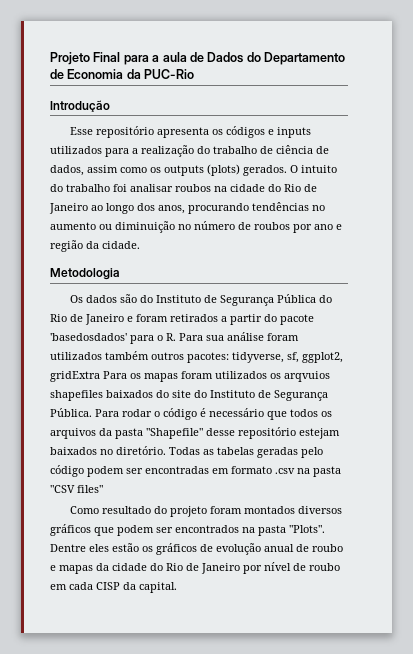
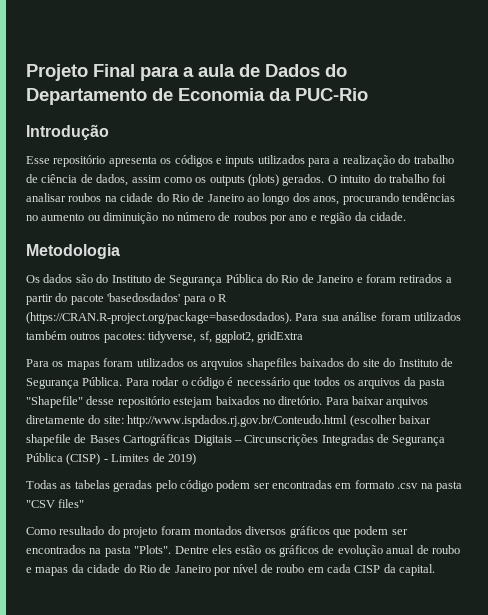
[166,333,176,341] R. -> [218,294,228,302] [26,312,292,324] R (https://CRAN.R-project.org/package=basedosdados).
(100, 376) none -> (304, 337) //
(166, 450) none -> [325,396,429,408] [26,415,431,427] [26,434,446,446] [26,453,196,465] Para baixar arquivos diretamente do site: http://www.ispdados.rj.gov.br/Conteudo.html (escolher baixar shapefile de Bases Cartográficas Digitais – Circunscrições Integradas de Segurança Pública (CISP) - Limites de 2019) //

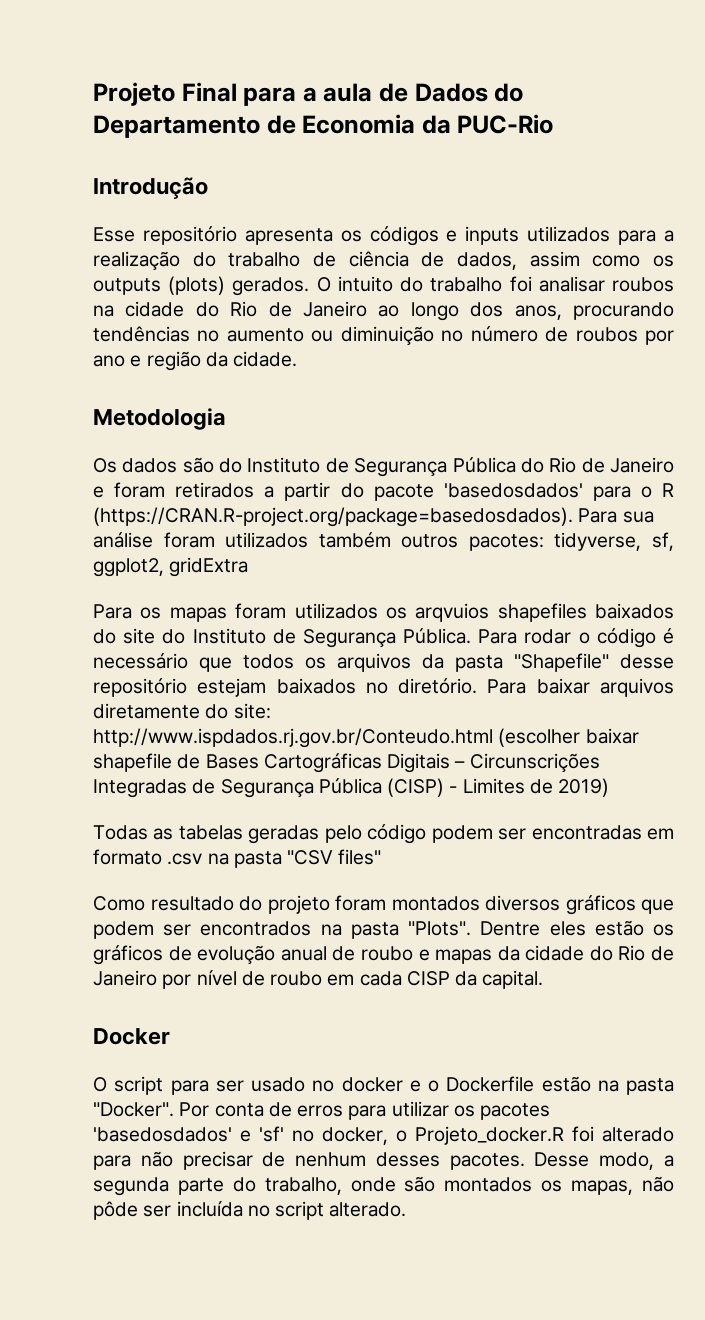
(435, 570) none -> [93,1028,170,1045] [93,1076,674,1095] [93,1101,551,1120] [93,1126,674,1145] [93,1151,674,1170] [93,1176,675,1196] [93,1201,407,1220] // Docker // O script para ser usado no docker e o Dockerfile estão na pasta "Docker". Por conta de erros para utilizar os pacotes 'basedosdados' e 'sf' no docker, o Projeto_docker.R foi alterado para não precisar de nenhum desses pacotes. Desse modo, a segunda parte do trabalho, onde são montados os mapas, não pôde ser incluída no script alterado.

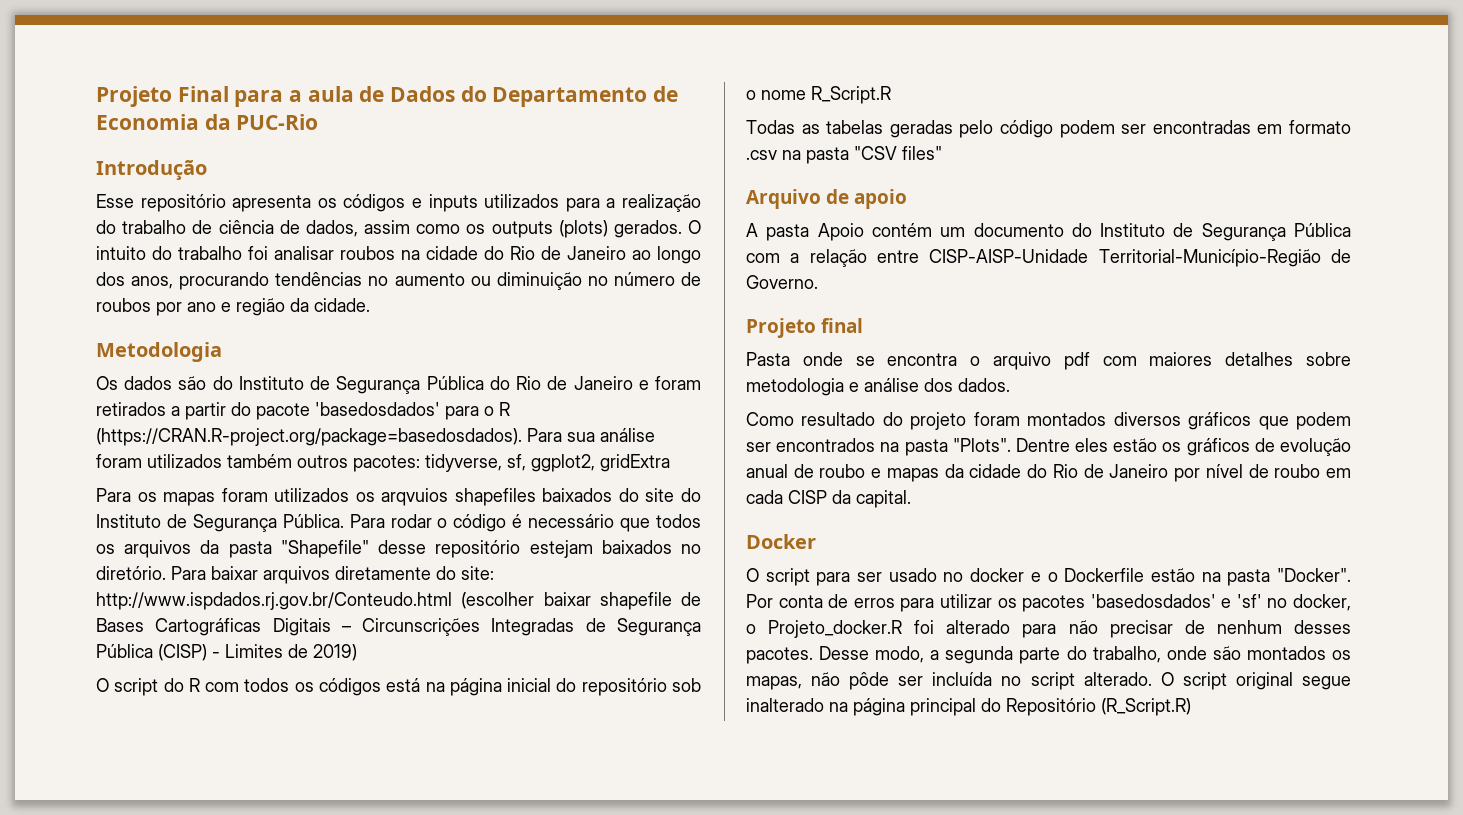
(610, 787) none -> [96,678,701,696] [746,86,891,104] // O script do R com todos os códigos está na página inicial do repositório sob o nome R_Script.R
(382, 857) none -> [746,189,908,209] [746,223,1351,241] [746,249,1351,267] [746,275,818,289] [746,318,864,338] [746,352,1351,370] [746,378,1010,396] // Arquivo de apoio // A pasta Apoio contém um documento do Instituto de Segurança Pública com a relação entre CISP-AISP-Unidade Territorial-Município-Região de Governo. // Projeto final // Pasta onde se encontra o arquivo pdf com maiores detalhes sobre metodologia e análise dos dados.
(407, 1209) none -> [1160,672,1351,690] [746,698,1191,716] O script original segue inalterado na página principal do Repositório (R_Script.R)

